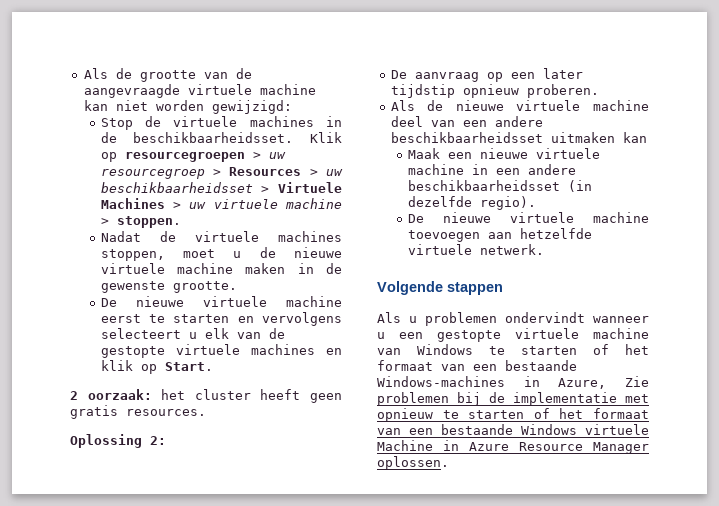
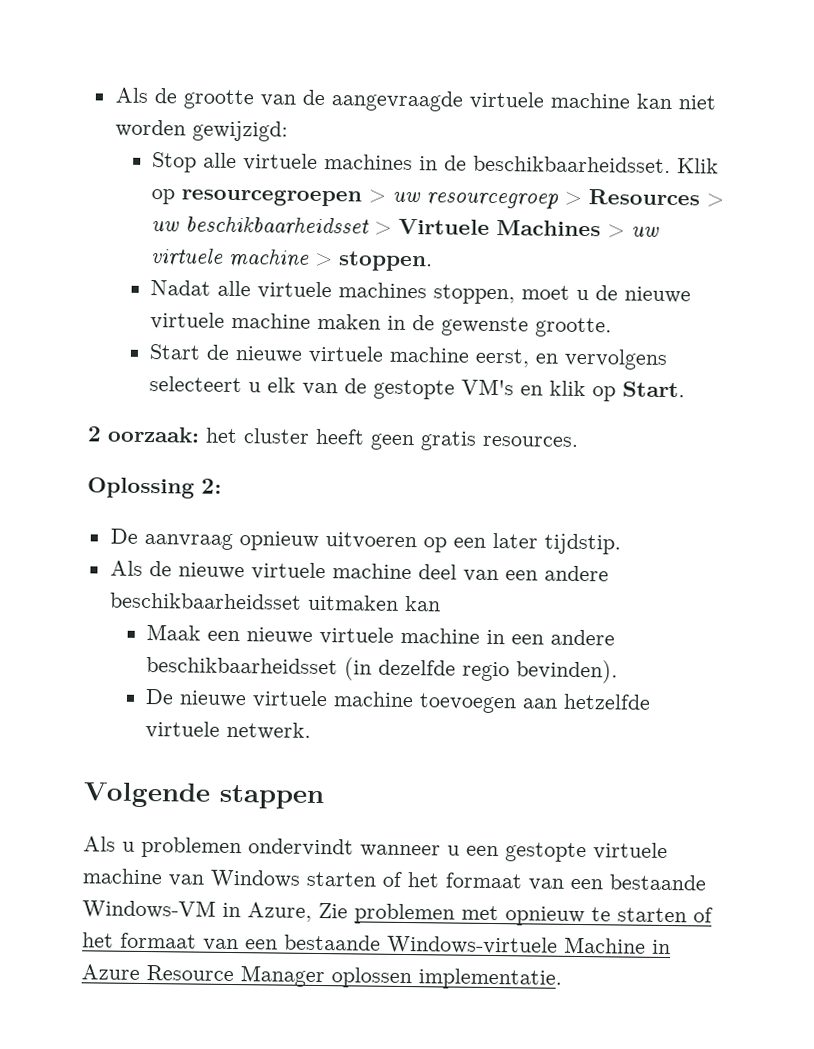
[145,116,162,127] de -> [203,152,238,169] alle
[159,231,176,242] de -> [217,280,252,297] alle
[100,296,342,307] [100,314,230,323] De nieuwe virtuele machine eerst te starten -> [149,344,531,368] Start de nieuwe virtuele machine eerst,
[175,344,315,355] virtuele machines -> [461,378,515,396] VM's
(479, 77) none -> [238,531,417,551] opnieuw uitvoeren
[390,84,599,98] tijdstip opnieuw proberen. -> [543,533,621,555] tijdstip.
[479,196,536,210] regio). -> [462,659,619,684] regio bevinden).
[489,344,649,355] [377,360,577,371] [377,376,505,387] te starten of het formaat van een bestaande Windows-machines -> [306,871,706,891] [82,899,216,919] starten of het formaat van een bestaande Windows-VM
[457,392,617,406] bij de implementatie -> (455, 914) none
[521,424,649,435] Windows virtuele -> [387,935,558,955] Windows-virtuele
[377,456,449,470] oplossen. -> [331,967,562,990] oplossen implementatie.

